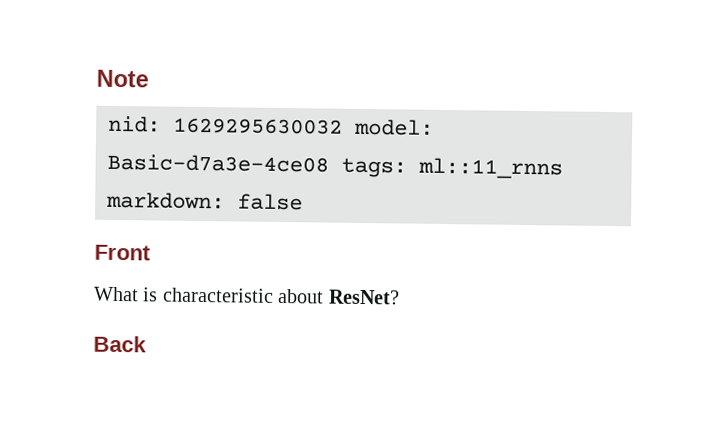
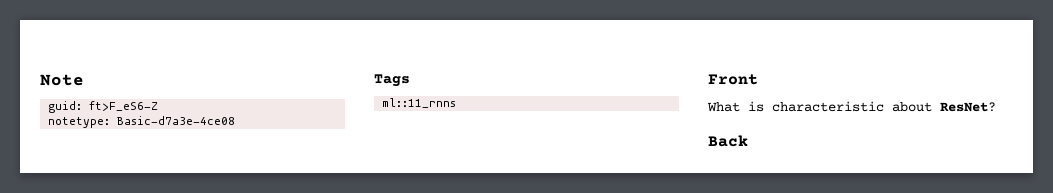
[108,115,434,136] nid: 1629295630032 model: -> [48,101,159,113] [48,117,111,128] guid: ft>F_eS6-Z // notetype:
[341,157,407,178] tags: -> [374,74,410,87] // Tags //
[106,191,303,211] markdown: false -> (457, 103) none

